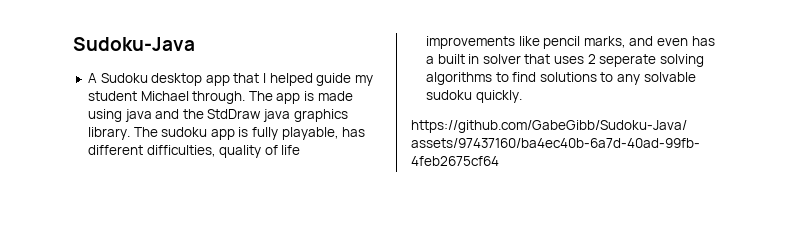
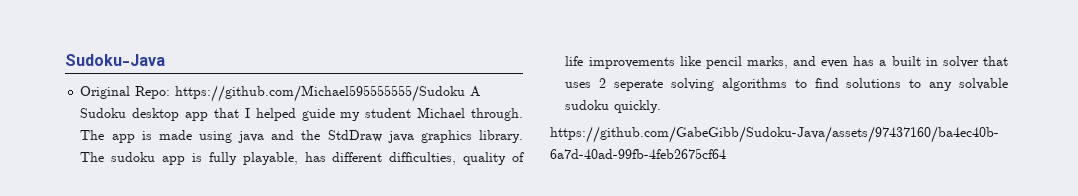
(195, 44) none -> [80,85,466,102] Original Repo: https://github.com/Michael595555555/Sudoku

